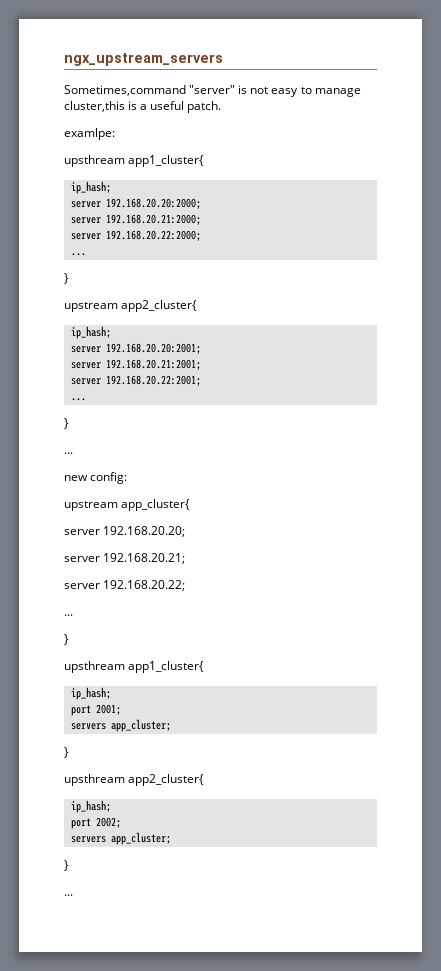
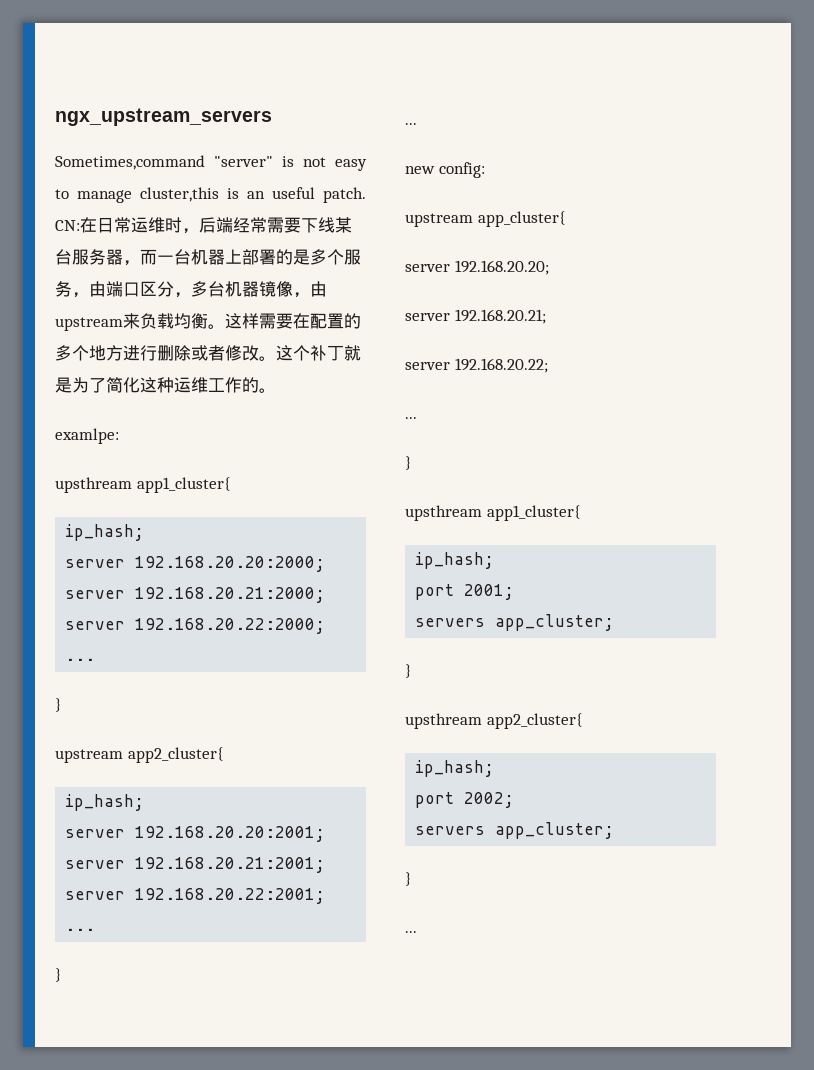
[140,104,148,110] a -> [247,191,265,199] an
(222, 107) none -> [55,217,352,234] [55,249,361,266] [55,281,327,298] [55,313,361,331] [55,345,361,361] [55,377,276,393] CN:在日常运维时，后端经常需要下线某台服务器，而一台机器上部署的是多个服务，由端口区分，多台机器镜像，由upstream来负载均衡。这样需要在配置的多个地方进行删除或者修改。这个补丁就是为了简化这种运维工作的。

